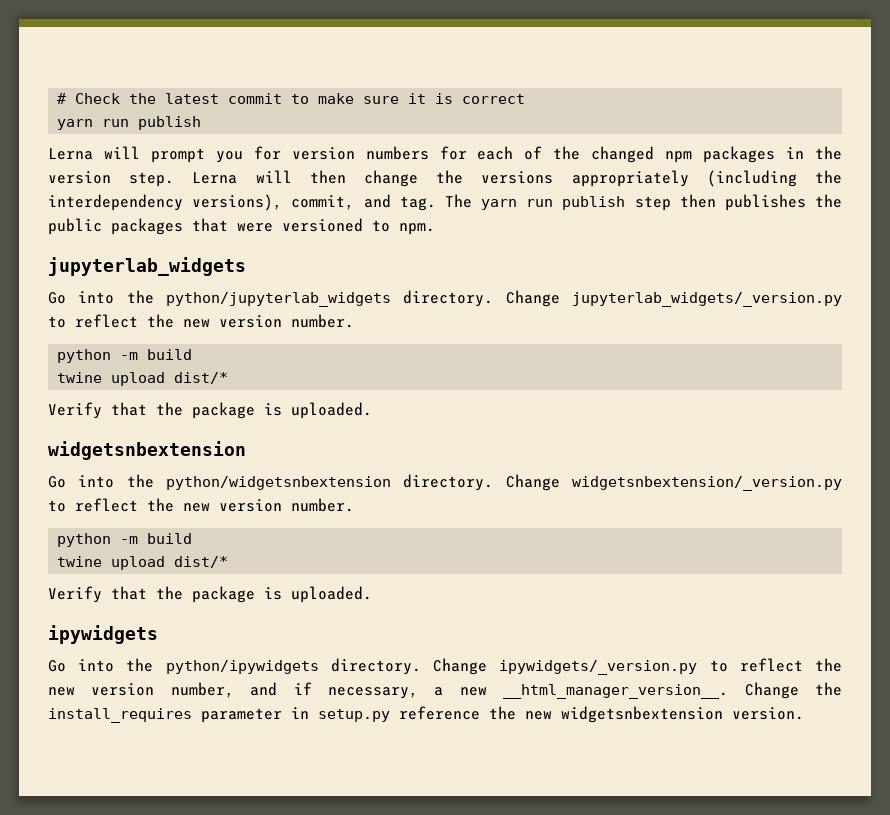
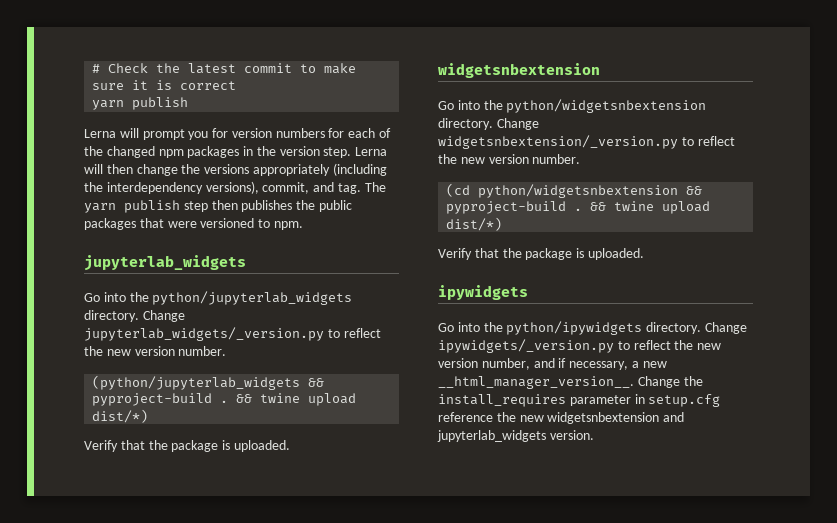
[102,119,130,127] run -> (125, 105) none
[526,199,554,207] run -> (116, 208) none
[57,349,193,363] [57,372,229,386] python -m build // twine upload dist/* -> [92,375,325,390] [92,393,357,406] [92,409,149,423] (python/jupyterlab_widgets && pyproject-build . && twine upload dist/*)
[57,533,193,547] [57,556,229,570] python -m build // twine upload dist/* -> [446,183,703,198] [446,201,711,214] [446,217,503,231] (cd python/widgetsnbextension && pyproject-build . && twine upload dist/*)
[318,709,390,722] setup.py -> [648,394,721,407] setup.cfg
(723, 714) none -> [663,412,685,422] [437,430,546,442] and jupyterlab_widgets

